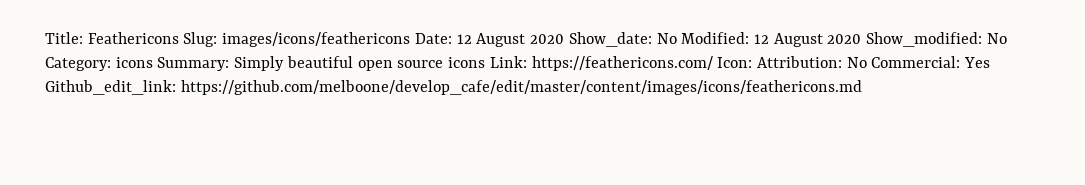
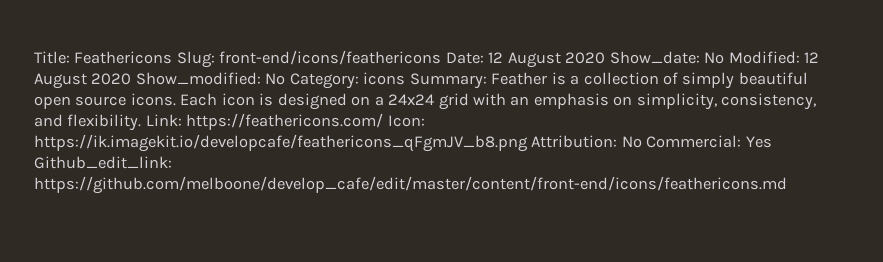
[222,32,411,47] images/icons/feathericons -> [219,50,442,65] front-end/icons/feathericons
[234,56,486,71] Simply beautiful open source icons -> [491,72,808,89] [34,93,817,110] [34,114,142,131] Feather is a collection of simply beautiful open source icons. Each icon is designed on a 24x24 grid with an emphasis on simplicity, consistency, and flexibility.
(753, 62) none -> [34,134,528,152] https://ik.imagekit.io/developcafe/feathericons_qFgmJV_b8.png
[180,80,862,95] https://github.com/melboone/develop_cafe/edit/master/content/images/icons/feathericons.md -> [34,176,787,194] https://github.com/melboone/develop_cafe/edit/master/content/front-end/icons/feathericons.md

